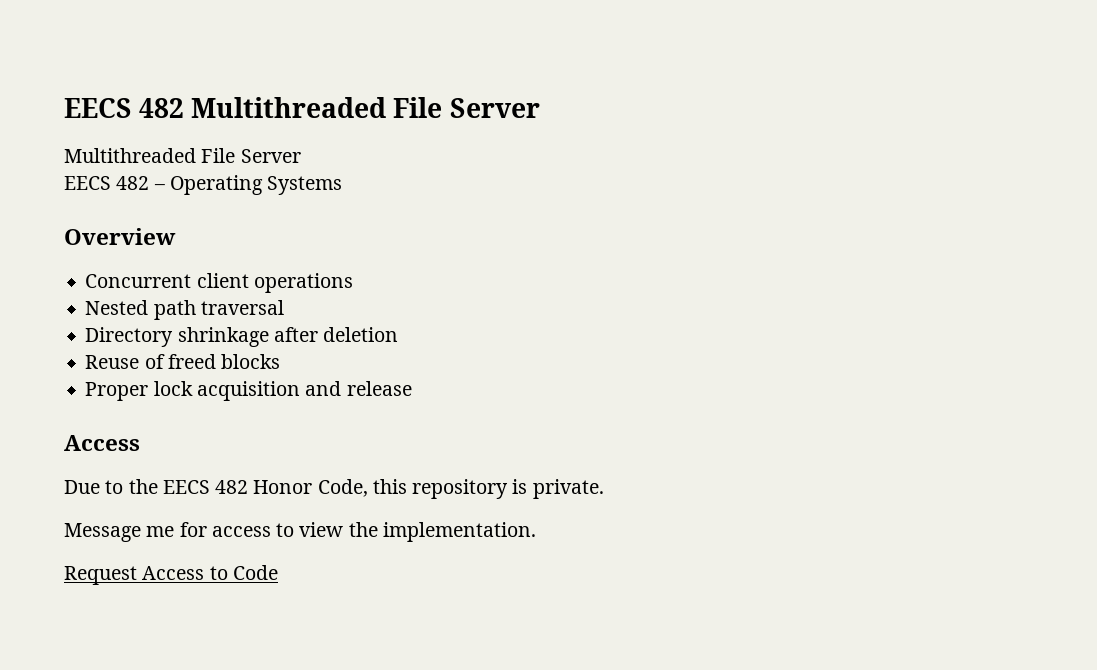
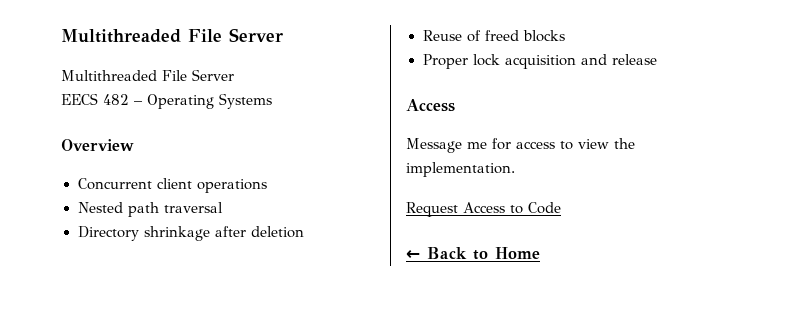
[64,98,185,118] EECS 482 -> (61, 36) none
[64,479,604,499] // Due to the EECS 482 Honor Code, this repository is private. -> (455, 105) none
(278, 572) none -> [406,247,540,260] // ← Back to Home

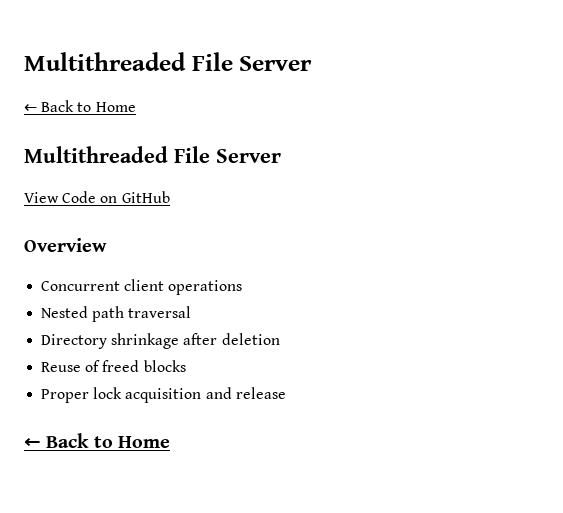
[61,28,283,43] [61,69,234,81] [61,93,272,109] Multithreaded File Server // Multithreaded File Server // EECS 482 – Operating Systems -> [24,52,313,71] [24,100,136,112] [24,146,281,163] [24,191,170,203] Multithreaded File Server // ← Back to Home // Multithreaded File Server // View Code on GitHub
[406,99,455,112] [406,138,635,153] [406,162,515,177] [406,202,561,217] // Access // Message me for access to view the implementation. // Request Access to Code -> (286, 393) none

